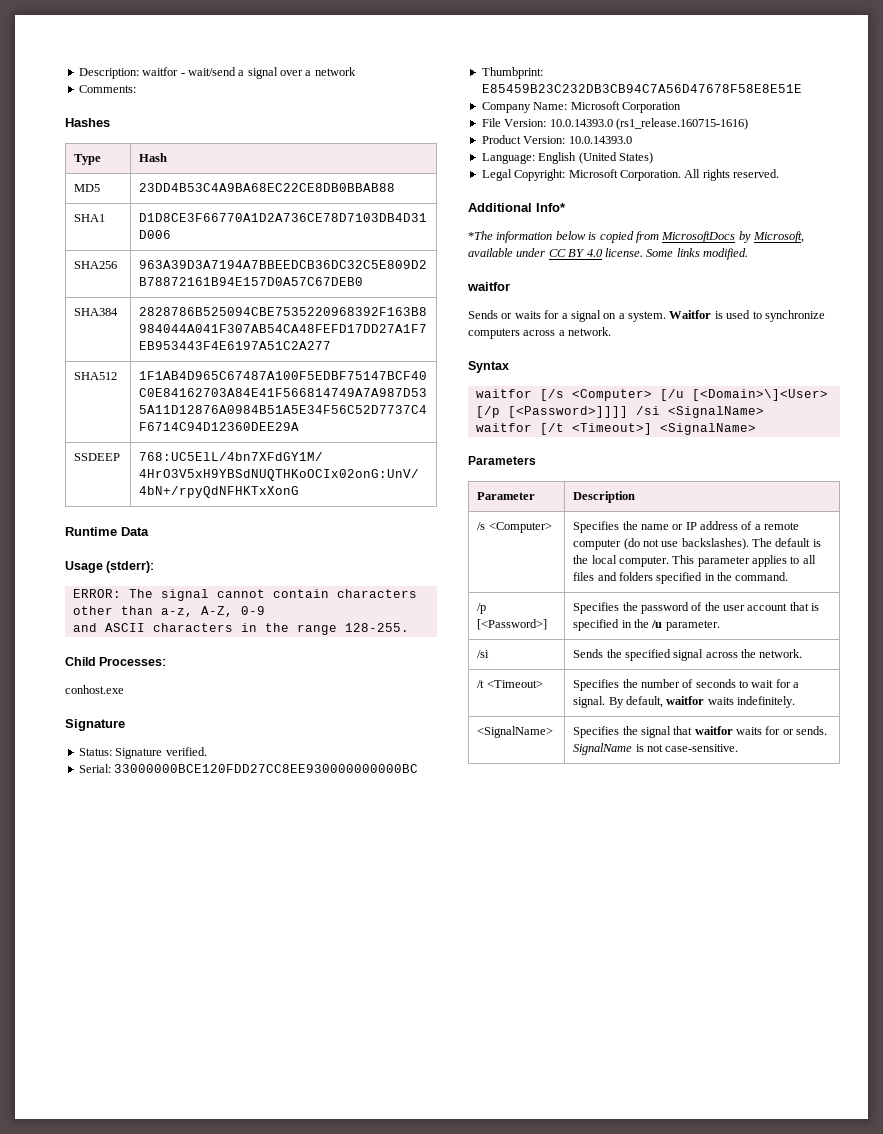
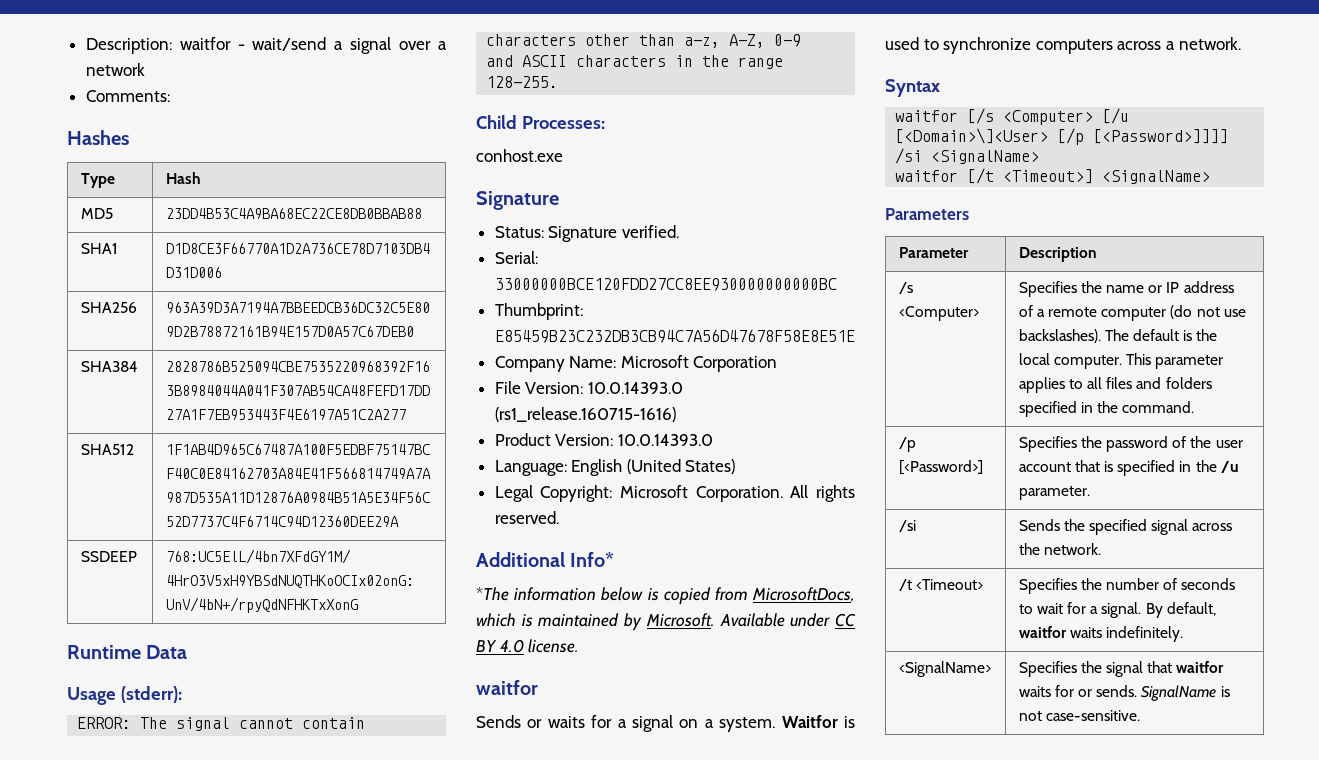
[661,231,804,243] [468,248,513,257] MicrosoftDocs by Microsoft, available -> [752,587,855,602] [476,613,785,631] MicrosoftDocs, which is maintained by Microsoft. Available
[646,248,748,260] Some links modified. -> (580, 646) none

